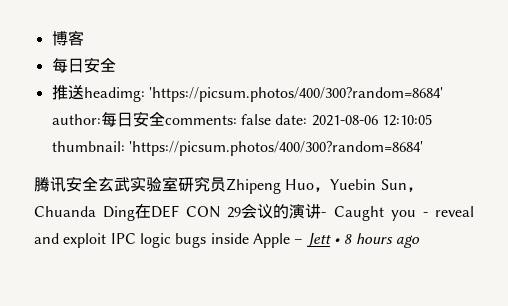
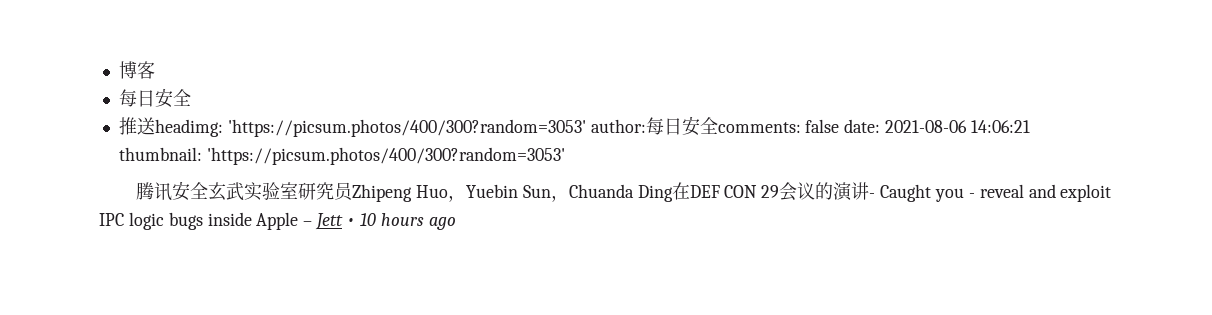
[148,87,443,102] 'https://picsum.photos/400/300?random=8684' -> [227,119,586,137] 'https://picsum.photos/400/300?random=3053'
[381,114,432,126] [51,141,423,156] 12:10:05 thumbnail: 'https://picsum.photos/400/300?random=8684' -> [970,120,1030,133] [118,147,565,165] 14:06:21 thumbnail: 'https://picsum.photos/400/300?random=3053'
[344,234,353,244] 8 -> [359,213,376,226] 10

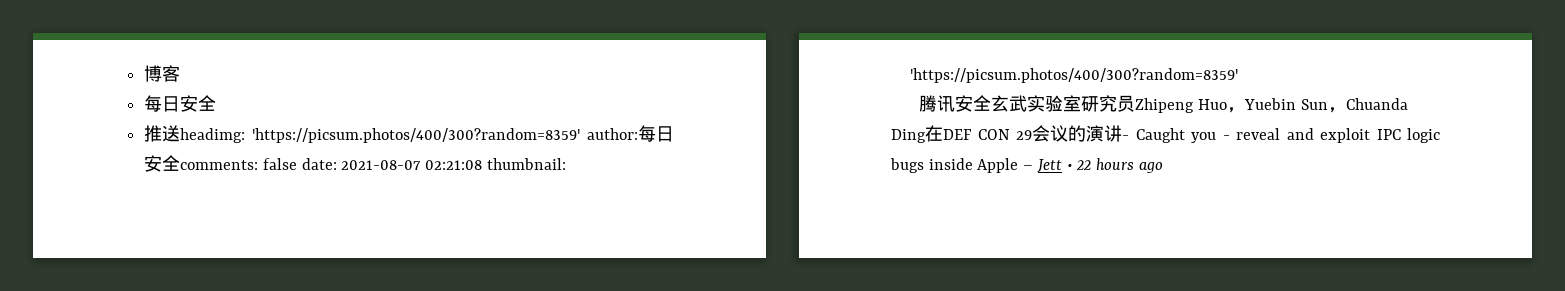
[227,119,586,137] 'https://picsum.photos/400/300?random=3053' -> [252,128,581,143] 'https://picsum.photos/400/300?random=8359'
[885,120,1030,133] [118,147,565,165] 2021-08-06 14:06:21 thumbnail: 'https://picsum.photos/400/300?random=3053' -> [341,158,566,170] [910,68,1239,83] 2021-08-07 02:21:08 thumbnail: 'https://picsum.photos/400/300?random=8359'
[359,213,376,226] 10 -> [1076,160,1092,171] 22

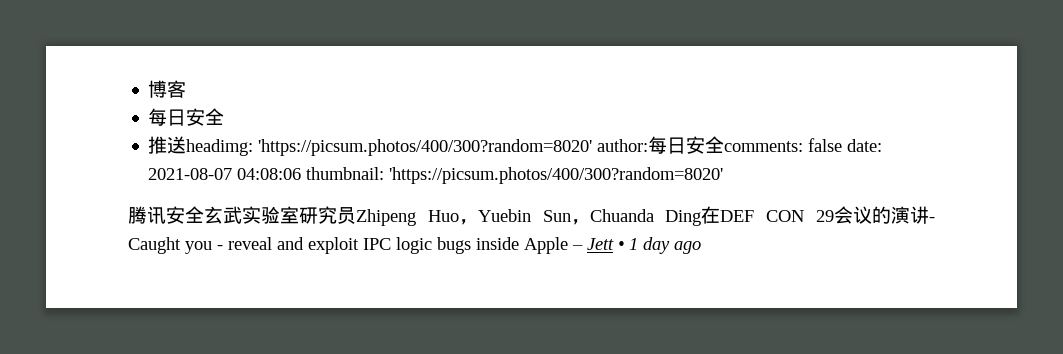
[252,128,581,143] 'https://picsum.photos/400/300?random=8359' -> [258,139,593,156] 'https://picsum.photos/400/300?random=8020'
[425,158,566,170] [910,68,1239,83] 02:21:08 thumbnail: 'https://picsum.photos/400/300?random=8359' -> [237,167,724,184] 04:08:06 thumbnail: 'https://picsum.photos/400/300?random=8020'
[1076,158,1135,171] 22 hours -> [629,237,670,254] 1 day

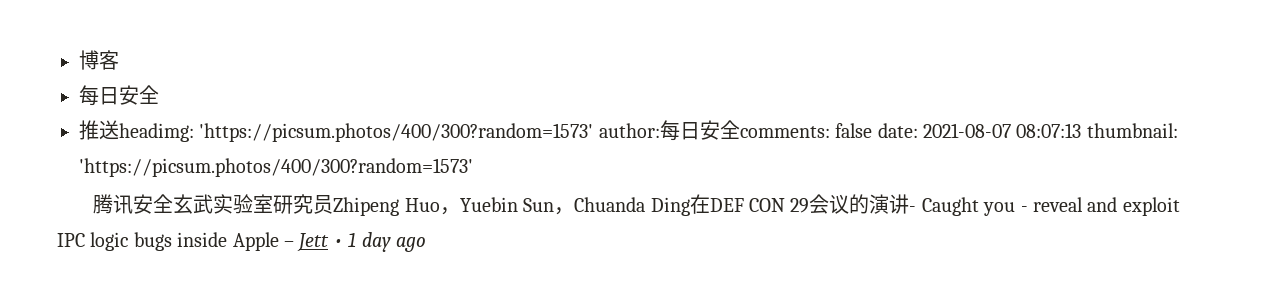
[258,139,593,156] 'https://picsum.photos/400/300?random=8020' -> [199,123,594,142] 'https://picsum.photos/400/300?random=1573'
[237,167,724,184] 04:08:06 thumbnail: 'https://picsum.photos/400/300?random=8020' -> [1016,123,1178,138] [79,158,473,177] 08:07:13 thumbnail: 'https://picsum.photos/400/300?random=1573'

